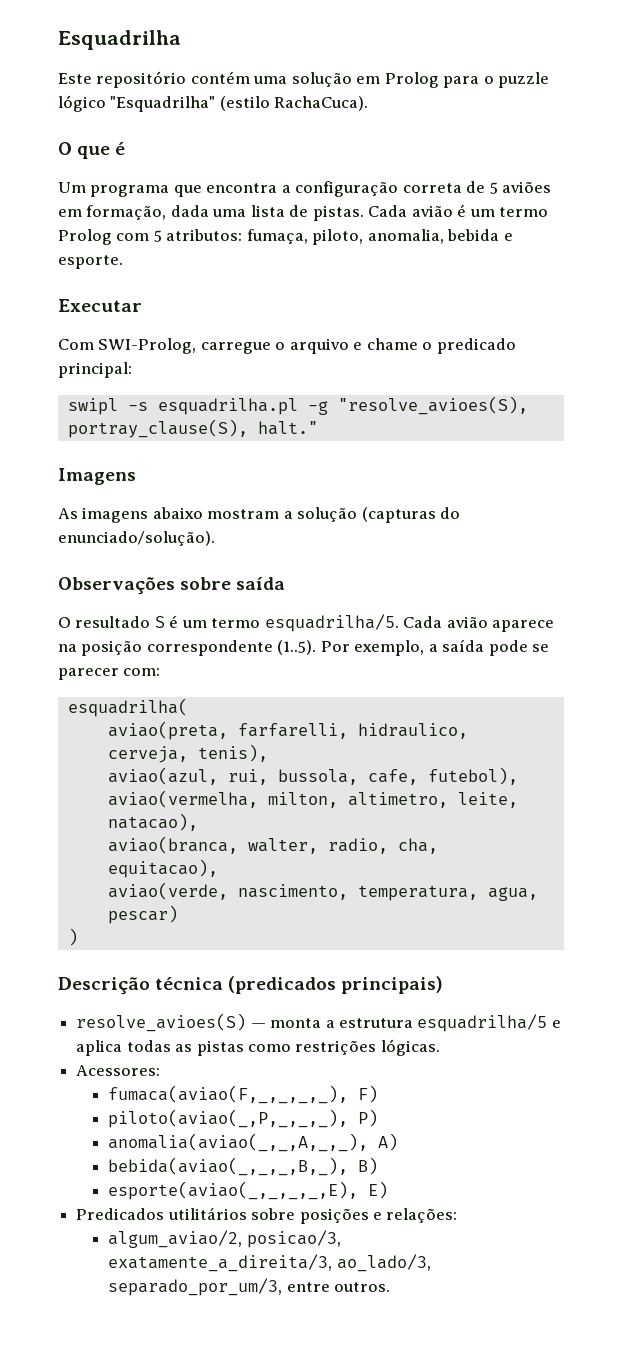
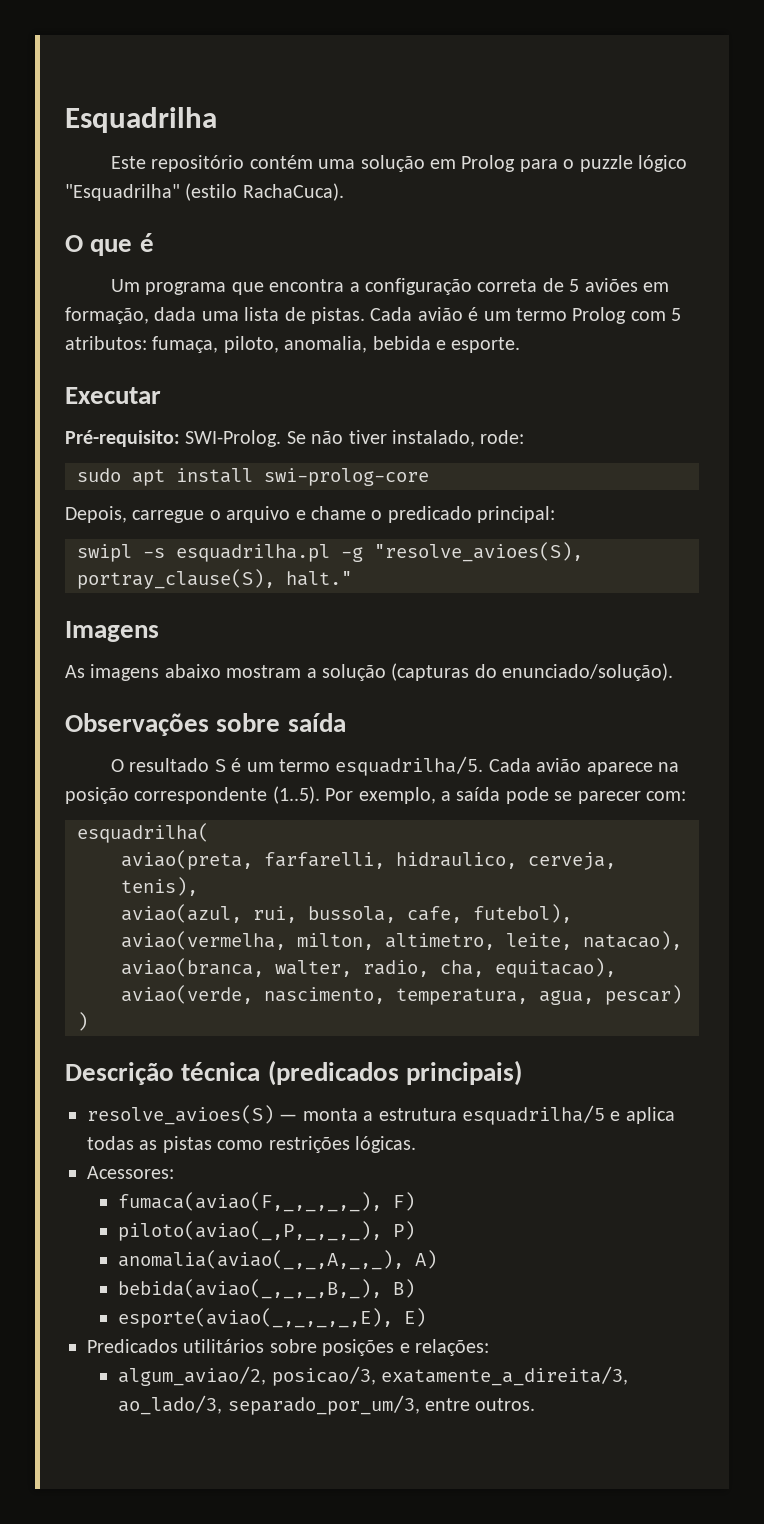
[58,338,197,354] Com SWI-Prolog, -> [65,430,525,447] [77,468,429,486] [65,506,127,523] Pré-requisito: SWI-Prolog. Se não tiver instalado, rode: // sudo apt install swi-prolog-core // Depois,

